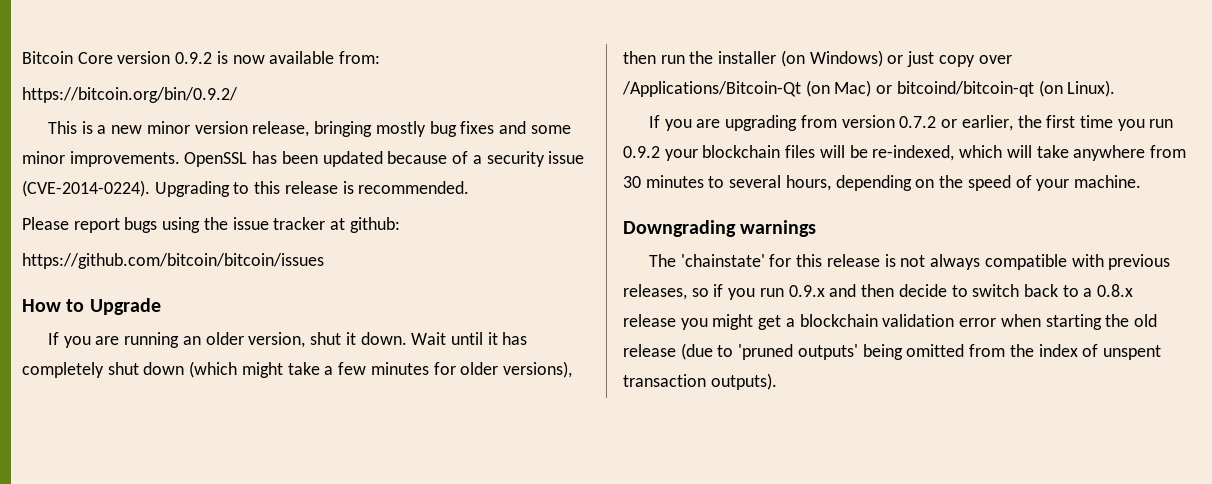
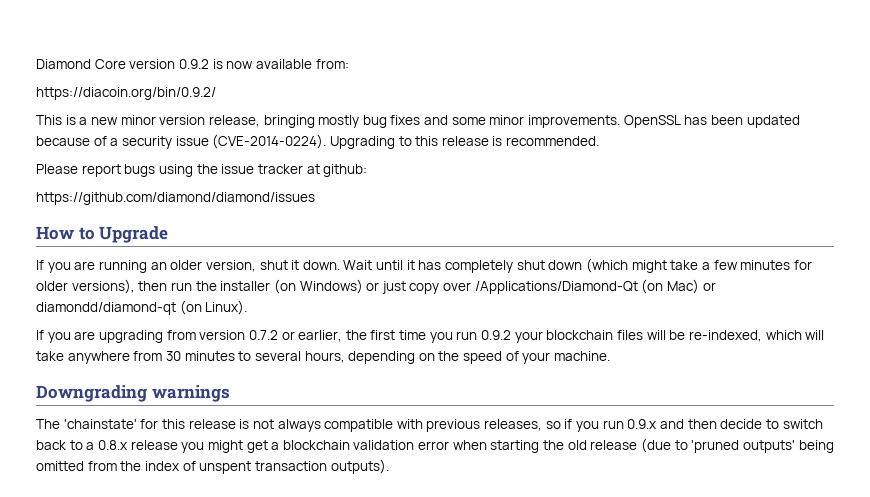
[22,51,73,64] Bitcoin -> [36,59,91,69] Diamond
[22,87,238,103] https://bitcoin.org/bin/0.9.2/ -> [36,87,216,100] https://diacoin.org/bin/0.9.2/
[22,253,324,269] https://github.com/bitcoin/bitcoin/issues -> [36,192,315,205] https://github.com/diamond/diamond/issues
[622,81,801,97] /Applications/Bitcoin-Qt -> [474,281,638,294] /Applications/Diamond-Qt
[896,81,1034,97] bitcoind/bitcoin-qt -> [36,302,176,315] diamondd/diamond-qt

